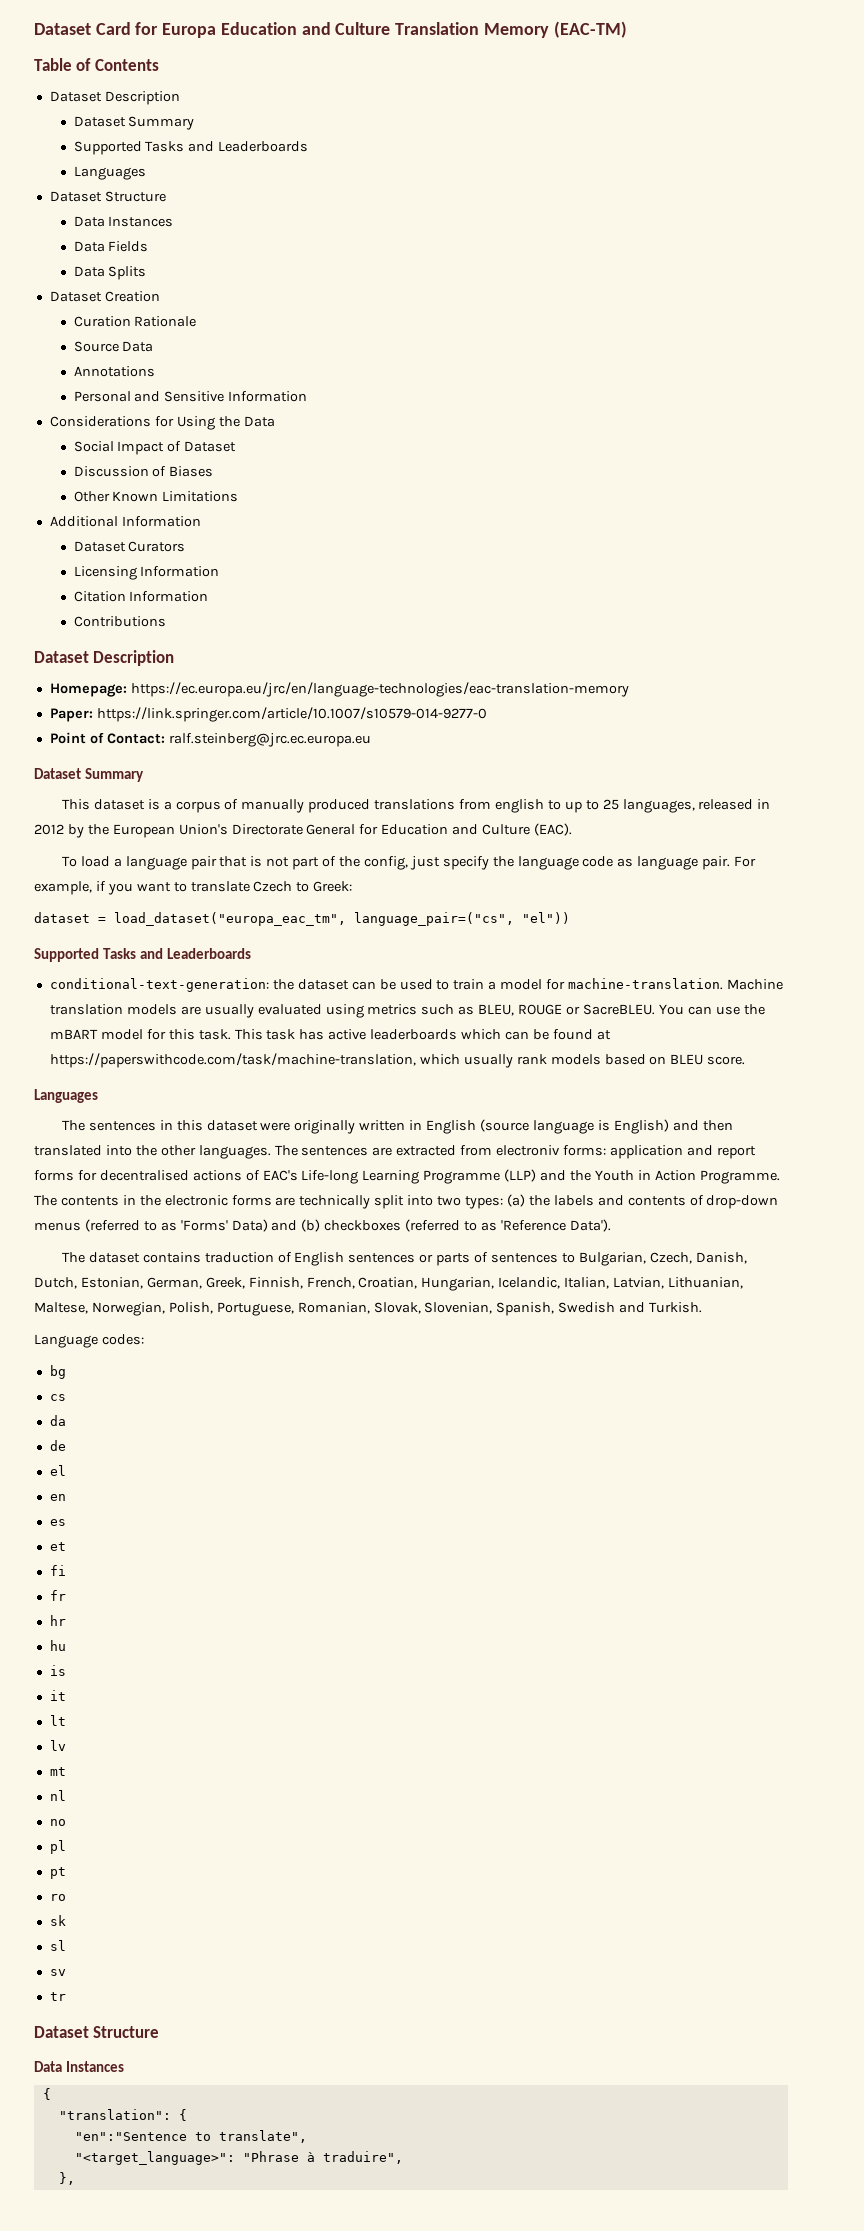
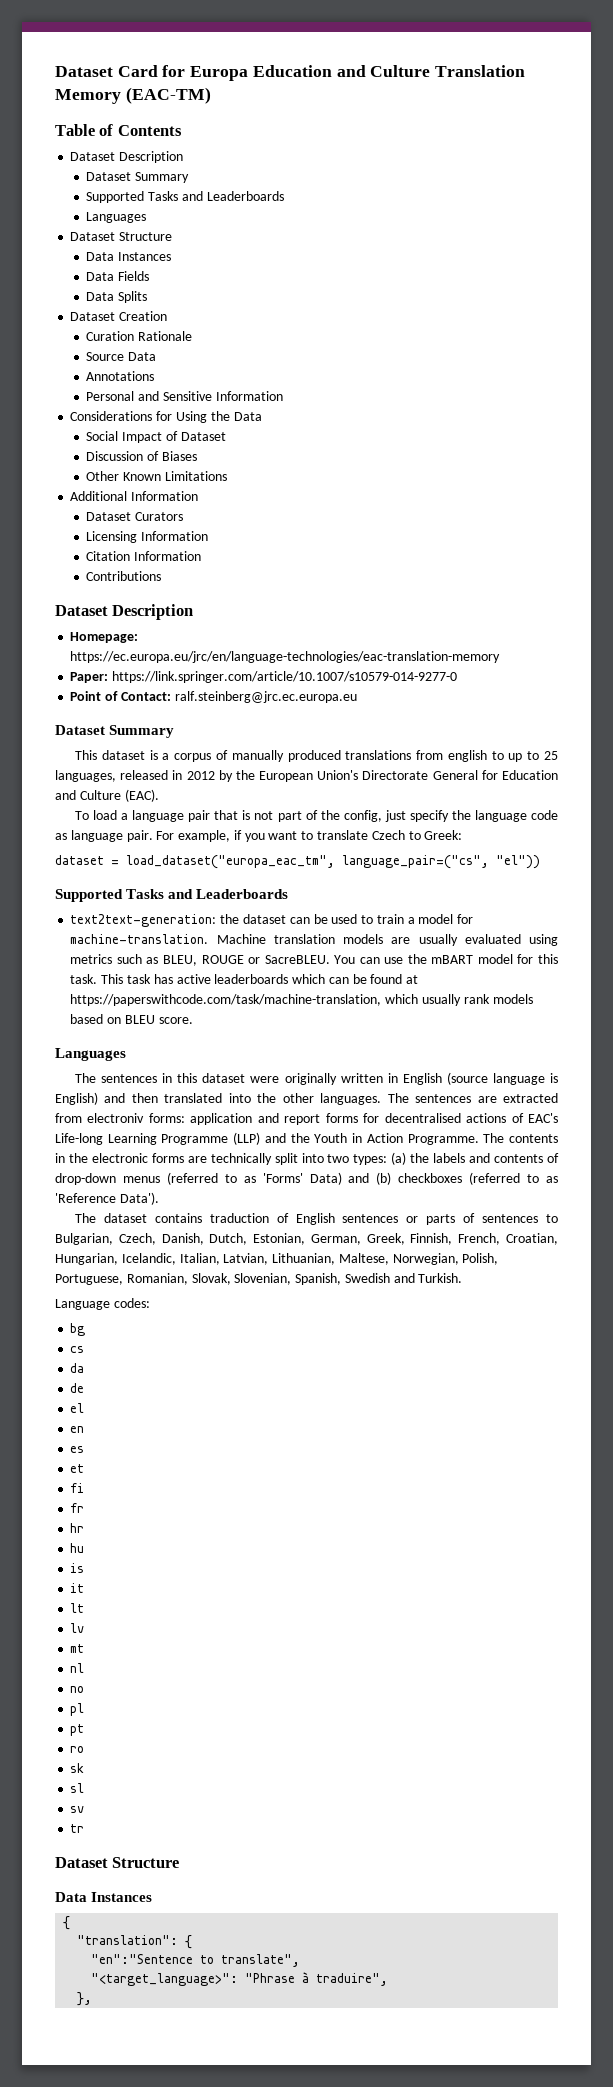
[49,978,269,992] conditional-text-generation: -> [70,914,217,927] text2text-generation:

